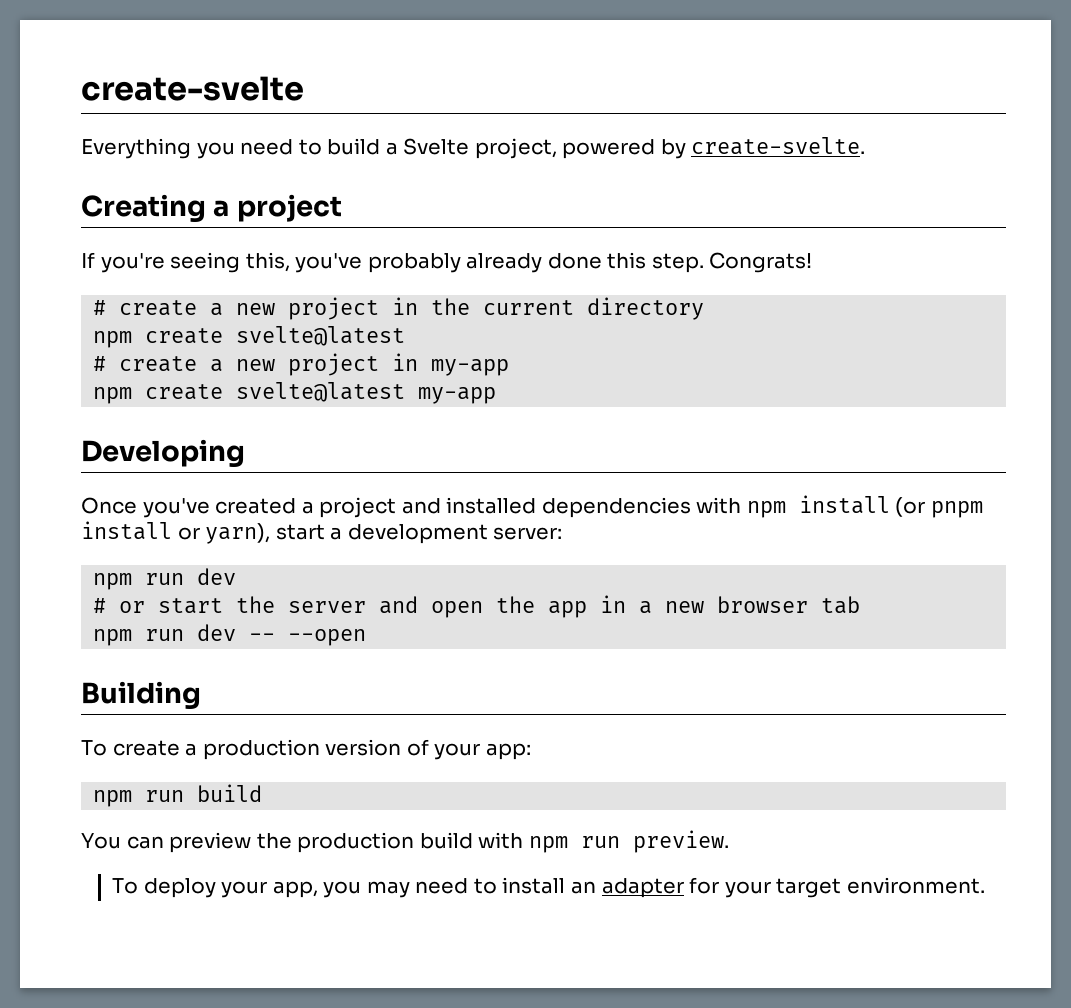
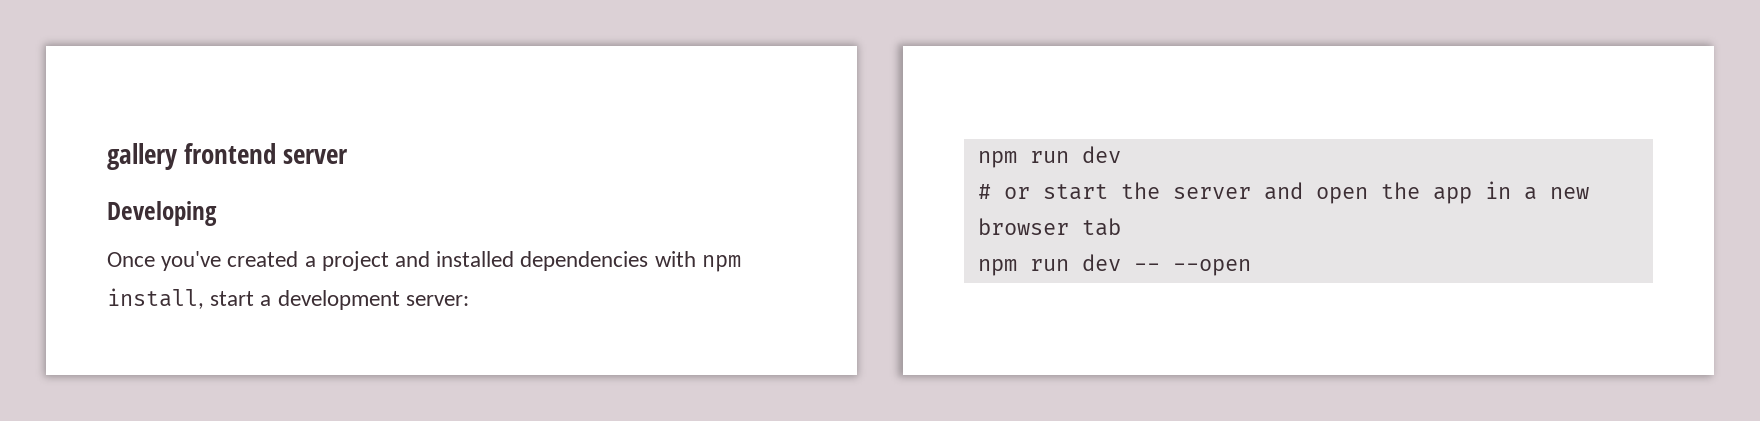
[81,76,304,101] [81,137,866,159] [81,194,342,222] [81,252,813,273] [93,297,705,320] [93,326,406,348] [93,353,510,376] [93,382,497,404] create-svelte // Everything you need to build a Svelte project, powered by create-svelte. // Creating a project // If you're seeing this, you've probably already done this step. Congrats! // # create a new project in the current directory // npm create svelte@latest // # create a new project in my-app // npm create svelte@latest my-app -> [107,143,349,170] gallery frontend server
[798,495,983,518] [81,521,271,544] install (or pnpm install or yarn), -> [107,288,204,309] install,
[81,681,201,709] [81,739,531,760] [93,784,263,807] [81,830,729,853] [112,877,985,898] // Building // To create a production version of your app: // npm run build // You can preview the production build with npm run preview. // To deploy your app, you may need to install an adapter for your target environment. -> (1251, 267) none

